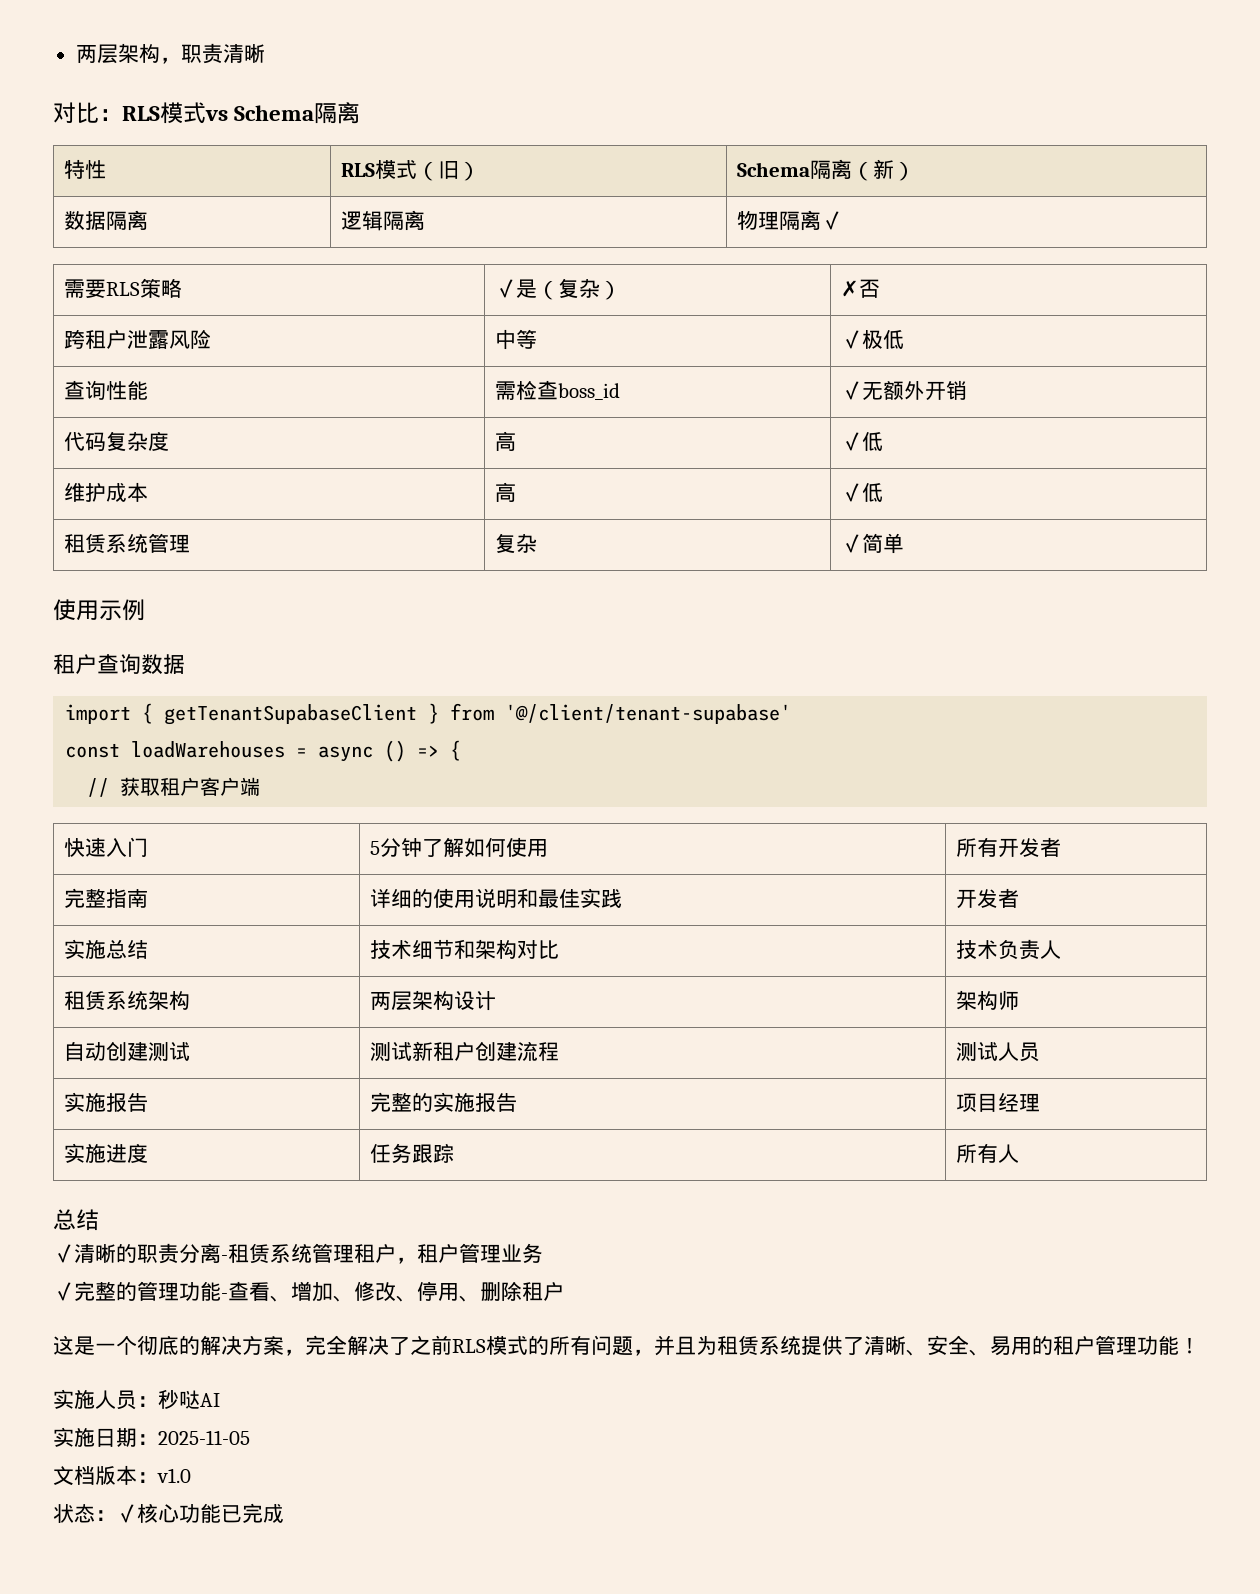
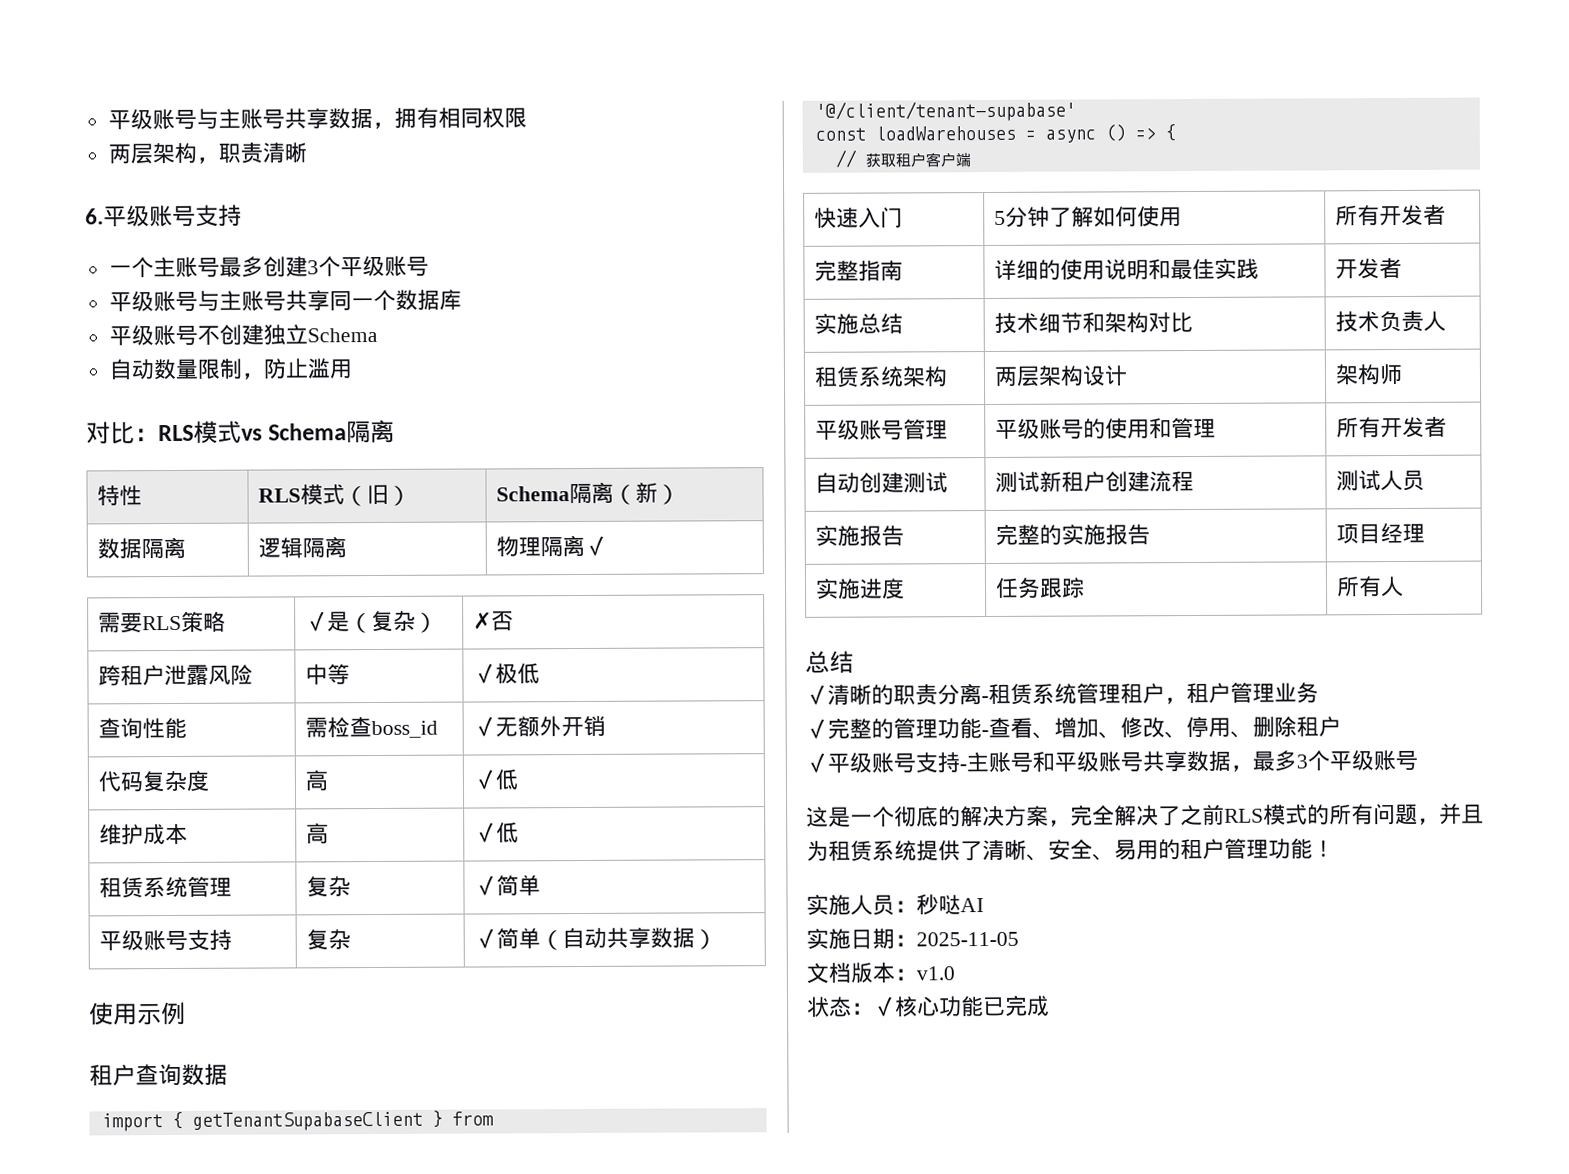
(75, 54) none -> [107,107,527,131] 平级账号与主账号共享数据，拥有相同权限 //
(265, 53) none -> [85,204,242,228] [108,255,429,278] [108,289,462,313] [108,324,378,347] [108,358,352,381] // 6.平级账号支持 // 一个主账号最多创建3个平级账号 // 平级账号与主账号共享同一个数据库 // 平级账号不创建独立Schema // 自动数量限制，防止滥用
(905, 543) none -> [98,929,232,952] [305,929,351,951] [473,927,717,951] // 平级账号支持 | 复杂 | ✓简单（自动共享数据）
(1020, 1000) none -> [814,419,948,441] [994,418,1216,440] [1335,416,1447,439] // 平级账号管理 | 平级账号的使用和管理 | 所有开发者
(564, 1291) none -> [805,749,1418,774] // ✓平级账号支持-主账号和平级账号共享数据，最多3个平级账号

